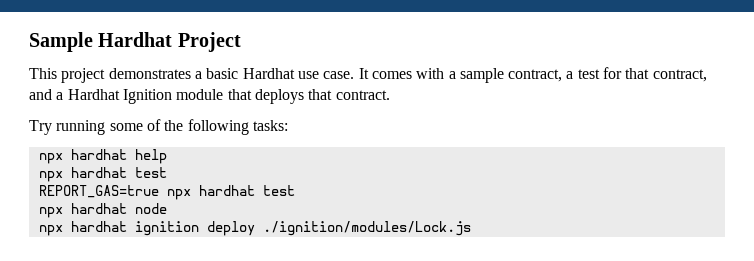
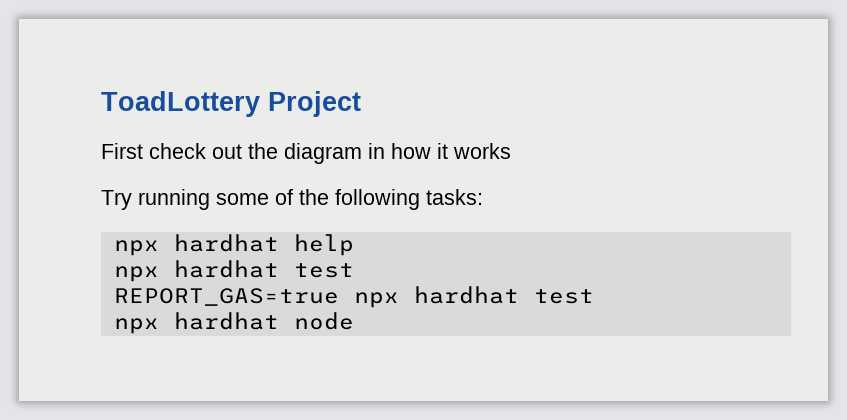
[29,32,173,52] Sample Hardhat -> [101,91,260,117] ToadLottery
[29,67,707,83] [29,89,390,104] This project demonstrates a basic Hardhat use case. It comes with a sample contract, a test for that contract, and a Hardhat Ignition module that deploys that contract. -> [101,143,511,164] First check out the diagram in how it works
[38,221,471,236] // npx hardhat ignition deploy ./ignition/modules/Lock.js -> (354, 321) none

